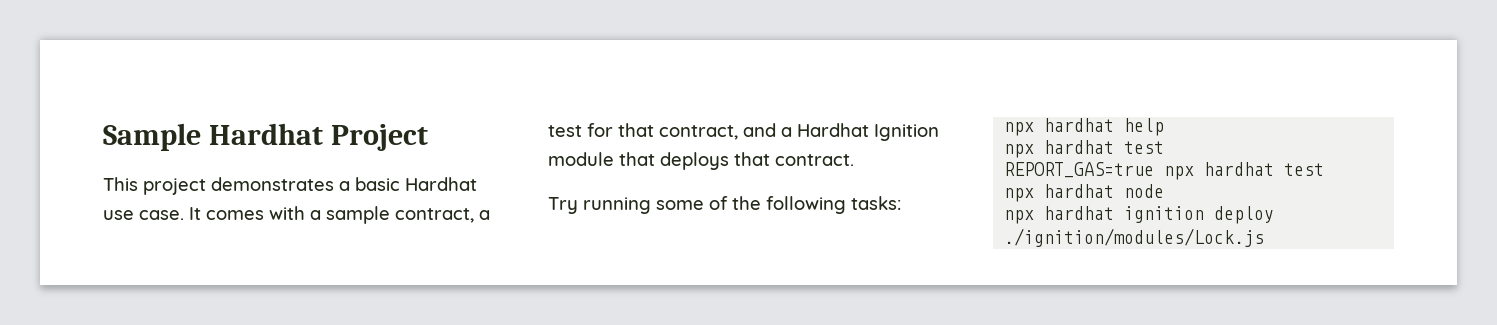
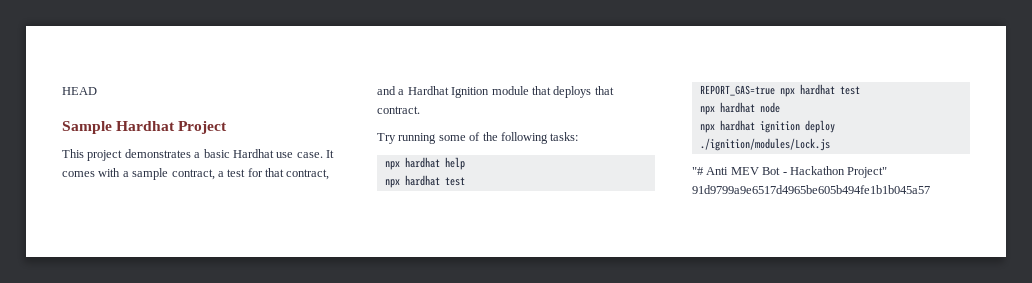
(103, 137) none -> [62,87,97,95] HEAD //
(1265, 237) none -> [692,166,888,178] [692,185,930,194] // "# Anti MEV Bot - Hackathon Project" 91d9799a9e6517d4965be605b494fe1b1b045a57

